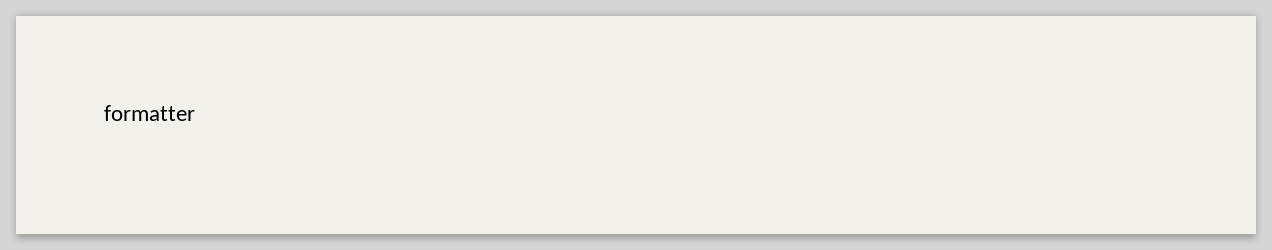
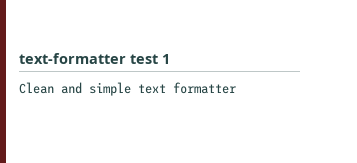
(104, 113) none -> [19,53,170,64] [19,82,166,96] text-formatter test 1 // Clean and simple text

